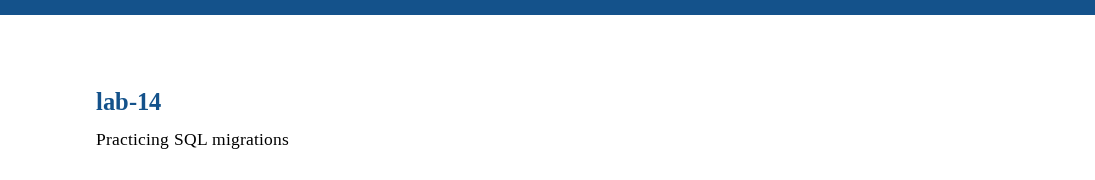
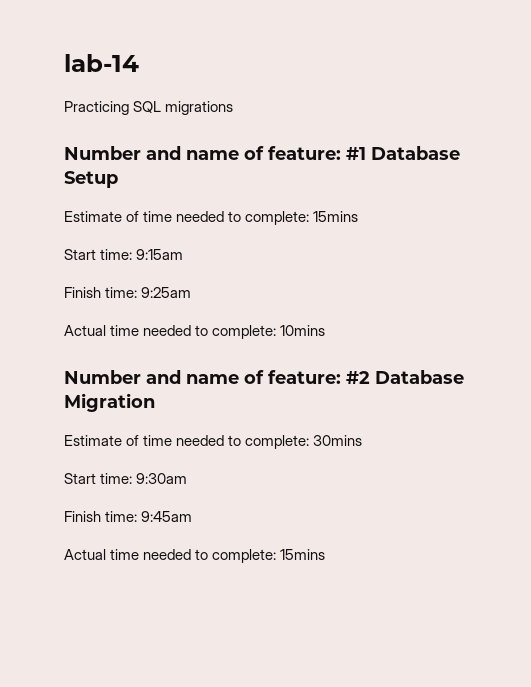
(290, 141) none -> [64,146,460,160] [64,171,118,188] [64,211,359,225] [64,249,184,260] [64,287,192,298] [64,325,326,339] [64,370,464,384] [64,393,155,412] [64,435,363,449] [64,473,188,484] [64,511,193,522] [64,549,326,563] // Number and name of feature: #1 Database Setup // Estimate of time needed to complete: 15mins // Start time: 9:15am // Finish time: 9:25am // Actual time needed to complete: 10mins // Number and name of feature: #2 Database Migration // Estimate of time needed to complete: 30mins // Start time: 9:30am // Finish time: 9:45am // Actual time needed to complete: 15mins

